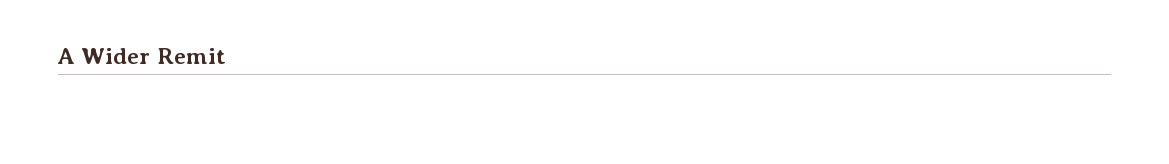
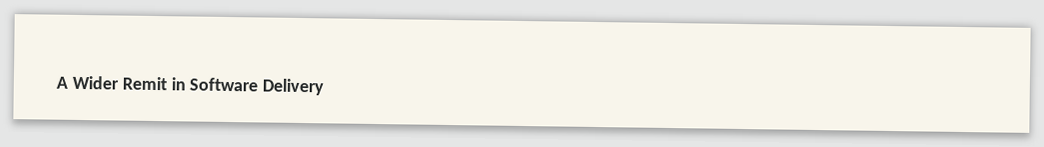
(226, 56) none -> [170,77,325,96] in Software Delivery

